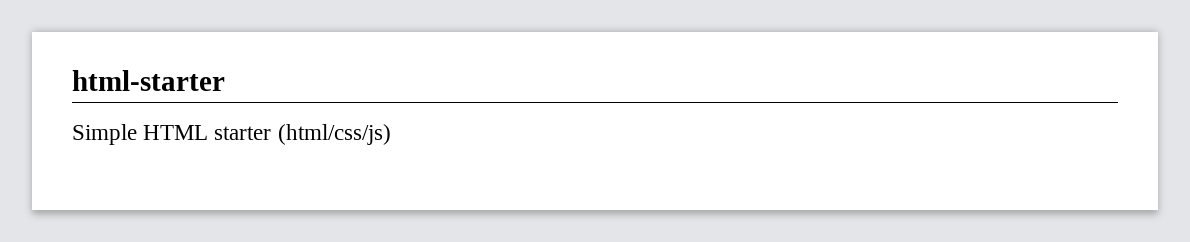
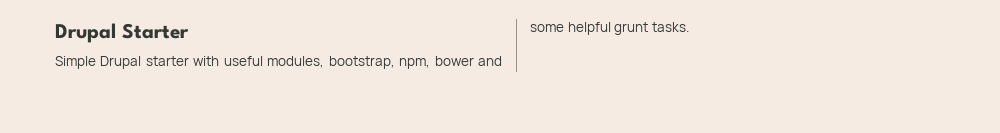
[72,70,225,91] html-starter -> [55,23,189,43] Drupal Starter
[143,124,391,145] HTML starter (html/css/js) -> [100,56,503,69] [530,22,689,35] Drupal starter with useful modules, bootstrap, npm, bower and some helpful grunt tasks.

